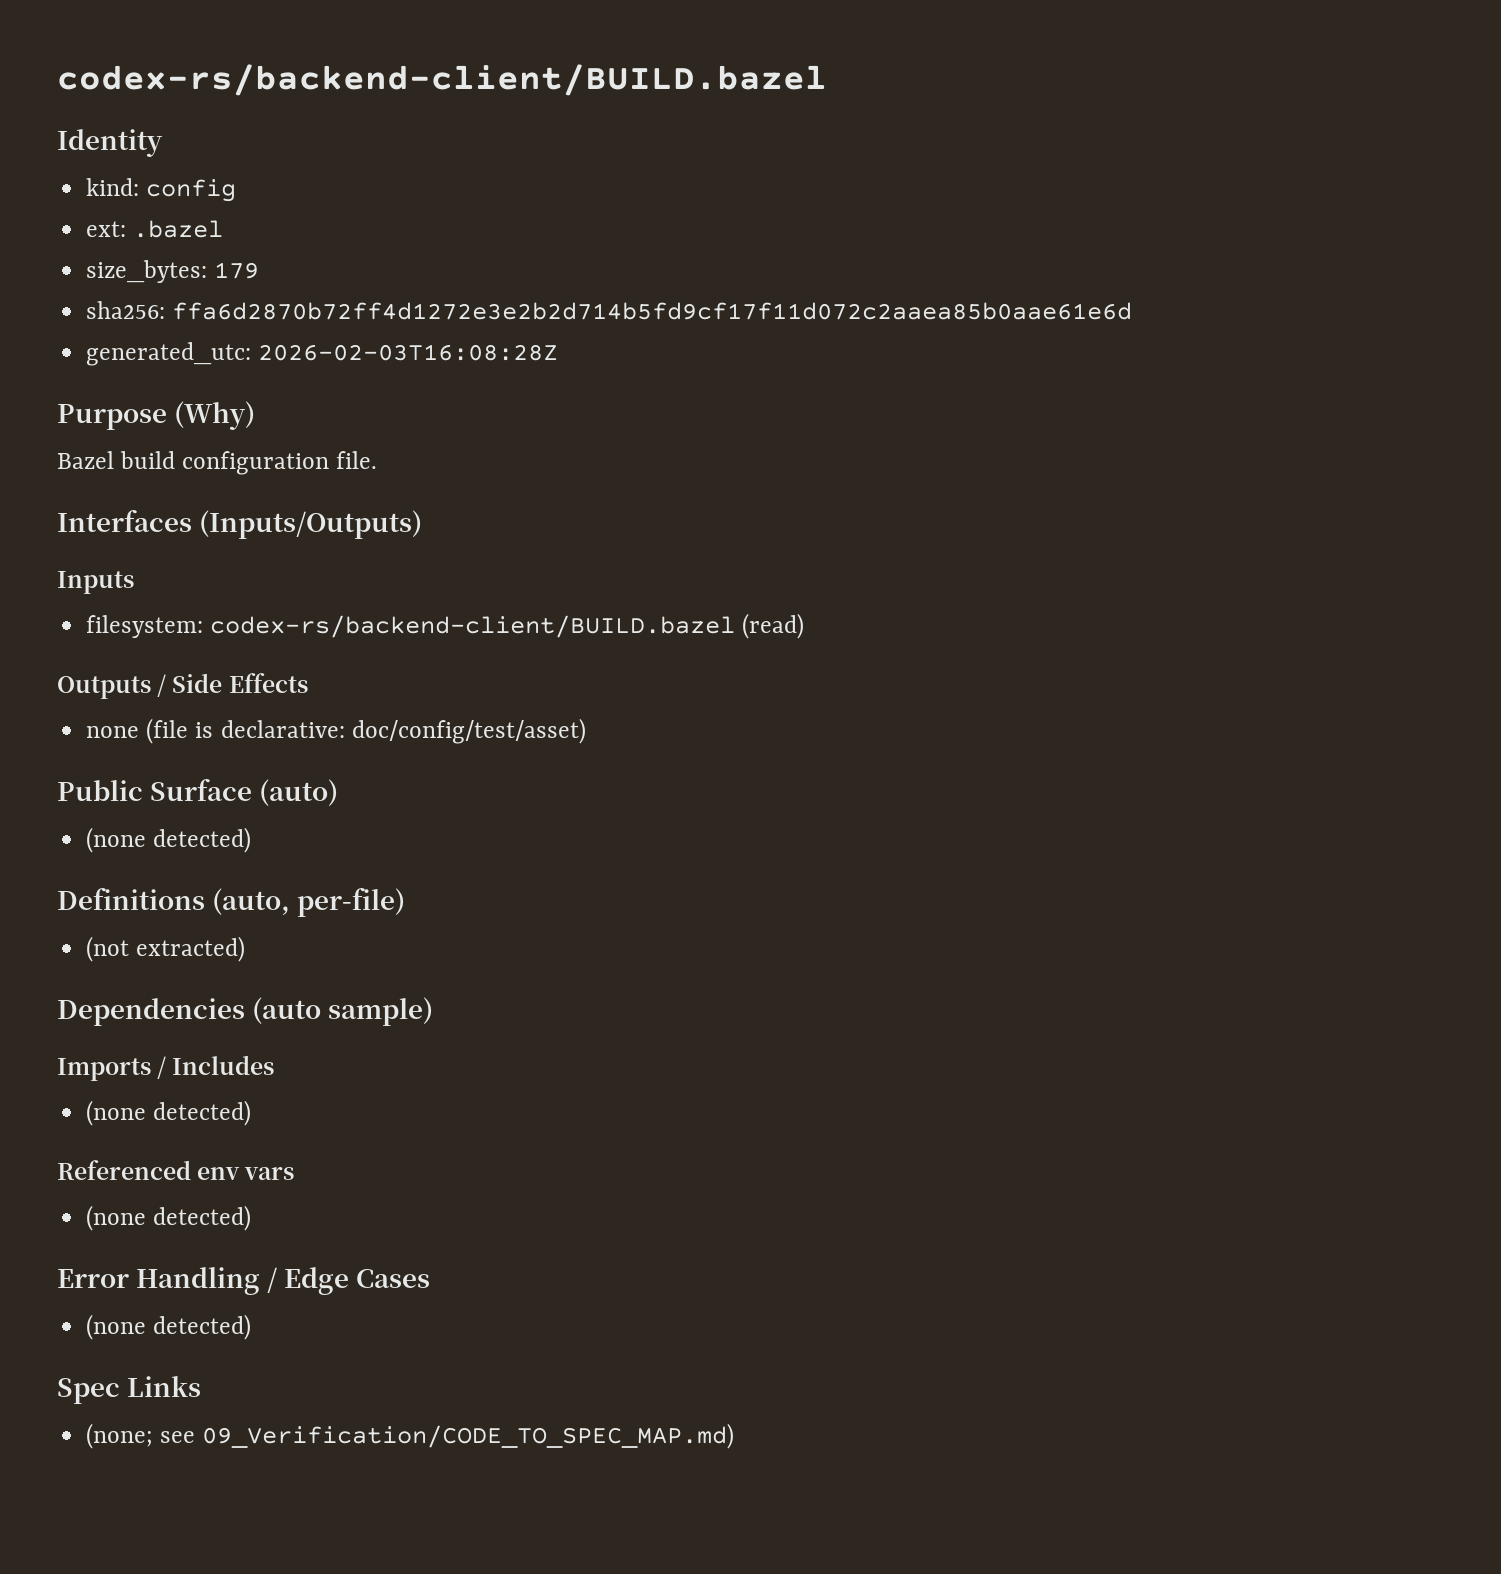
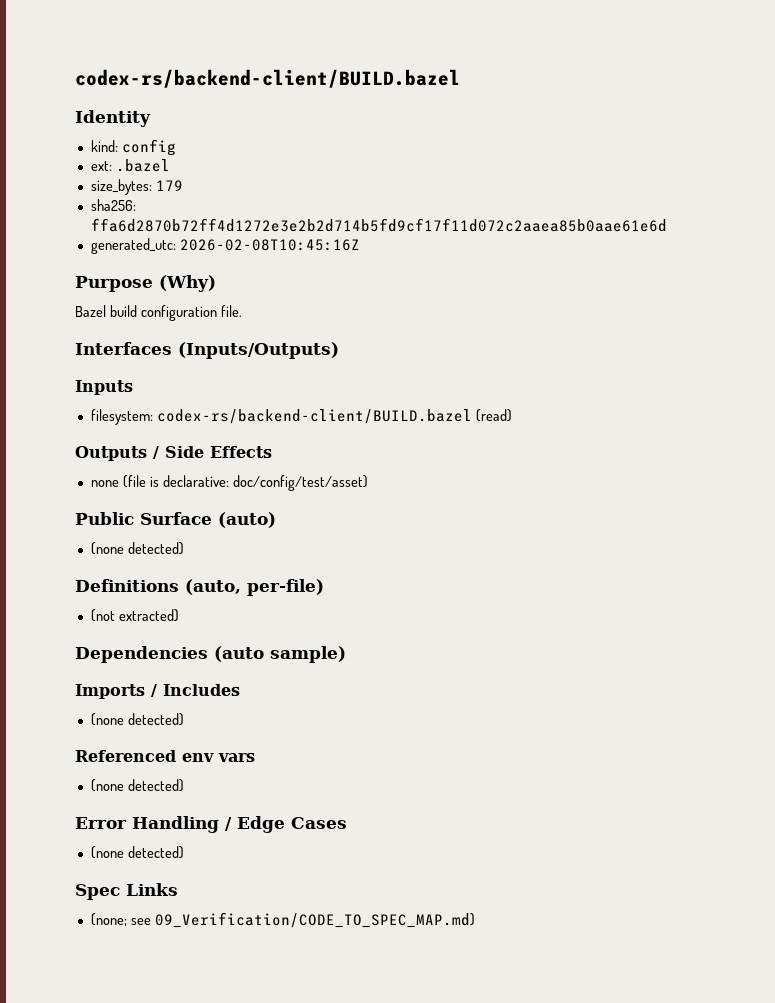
[258,344,559,361] 2026-02-03T16:08:28Z -> [179,239,360,251] 2026-02-08T10:45:16Z

